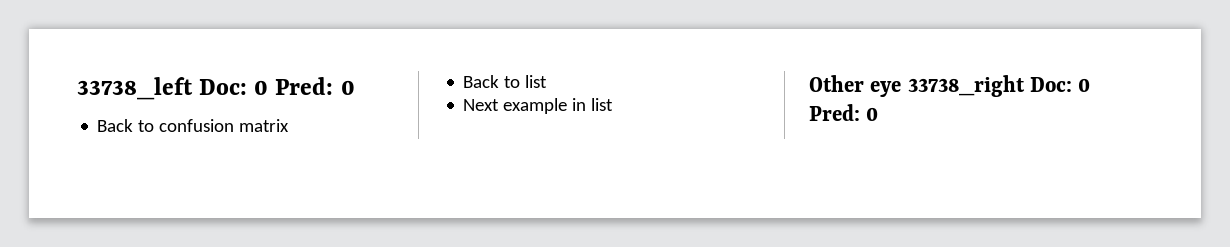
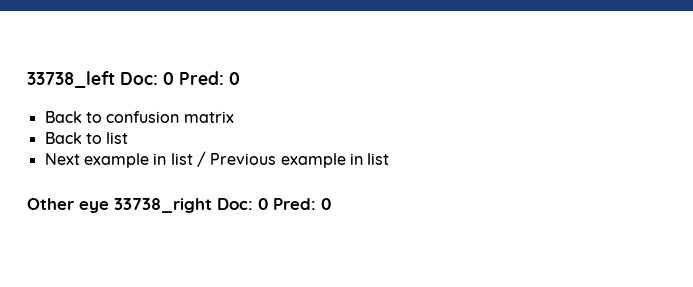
(614, 104) none -> [196,151,390,168] / Previous example in list

